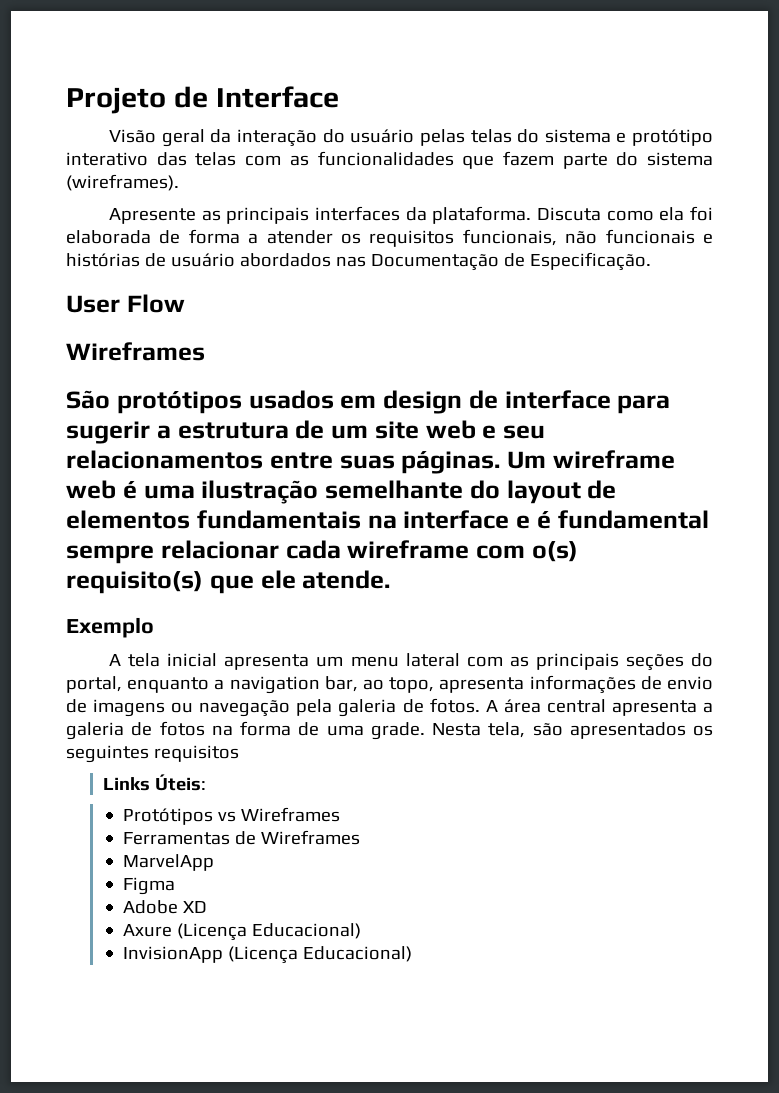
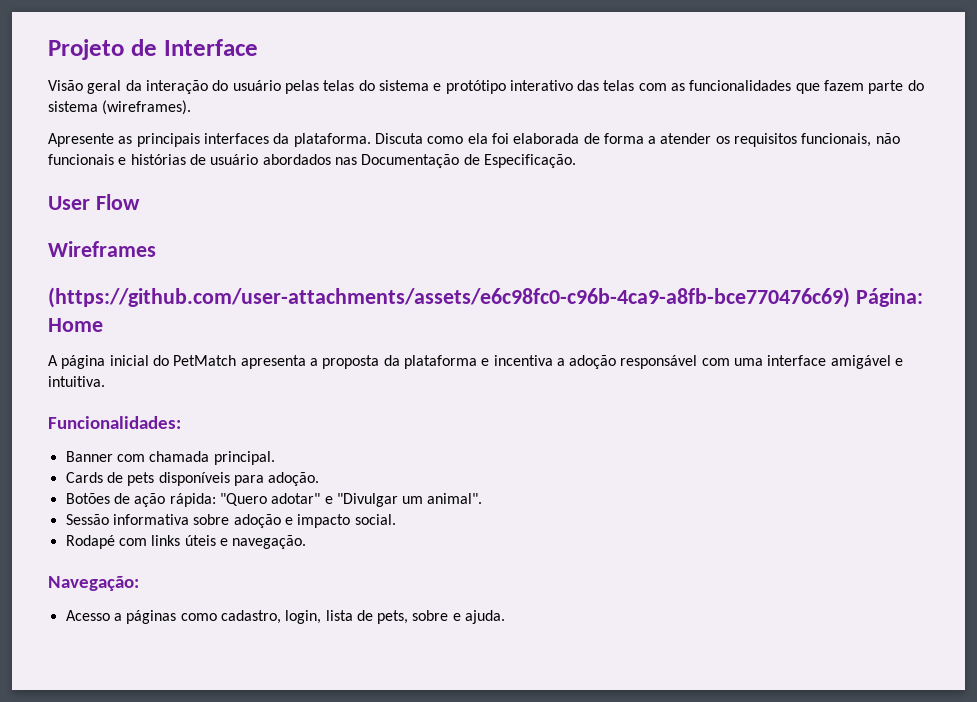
[66,390,671,414] [66,420,545,444] [66,450,675,474] [66,480,617,504] [66,510,709,529] [66,540,578,564] [66,570,391,594] [66,617,154,638] [109,653,713,671] [66,675,713,694] [66,698,713,717] [66,721,713,740] [66,745,239,763] [102,774,206,791] [123,807,341,825] [123,830,361,845] [123,854,215,871] [123,877,176,895] [123,900,208,914] [123,923,362,941] [123,946,413,964] São protótipos usados em design de interface para sugerir a estrutura de um site web e seu relacionamentos entre suas páginas. Um wireframe web é uma ilustração semelhante do layout de elementos fundamentais na interface e é fundamental sempre relacionar cada wireframe com o(s) requisito(s) que ele atende. // Exemplo // A tela inicial apresenta um menu lateral com as principais seções do portal, enquanto a navigation bar, ao topo, apresenta informações de envio de imagens ou navegação pela galeria de fotos. A área central apresenta a galeria de fotos na forma de uma grade. Nesta tela, são apresentados os seguintes requisitos // Links Úteis: // Protótipos vs Wireframes // Ferramentas de Wireframes // MarvelApp // Figma // Adobe XD // Axure (Licença Educacional) // InvisionApp (Licença Educacional) -> [48,287,923,308] [48,318,103,332] [48,355,904,369] [48,376,105,387] [48,416,181,429] [65,451,275,465] [65,472,320,486] [65,493,483,507] [65,514,396,528] [65,535,307,549] [48,576,139,591] [65,610,506,624] (https://github.com/user-attachments/assets/e6c98fc0-c96b-4ca9-a8fb-bce770476c69) Página: Home // A página inicial do PetMatch apresenta a proposta da plataforma e incentiva a adoção responsável com uma interface amigável e intuitiva. // Funcionalidades: // Banner com chamada principal. // Cards de pets disponíveis para adoção. // Botões de ação rápida: "Quero adotar" e "Divulgar um animal". // Sessão informativa sobre adoção e impacto social. // Rodapé com links úteis e navegação. // Navegação: // Acesso a páginas como cadastro, login, lista de pets, sobre e ajuda.

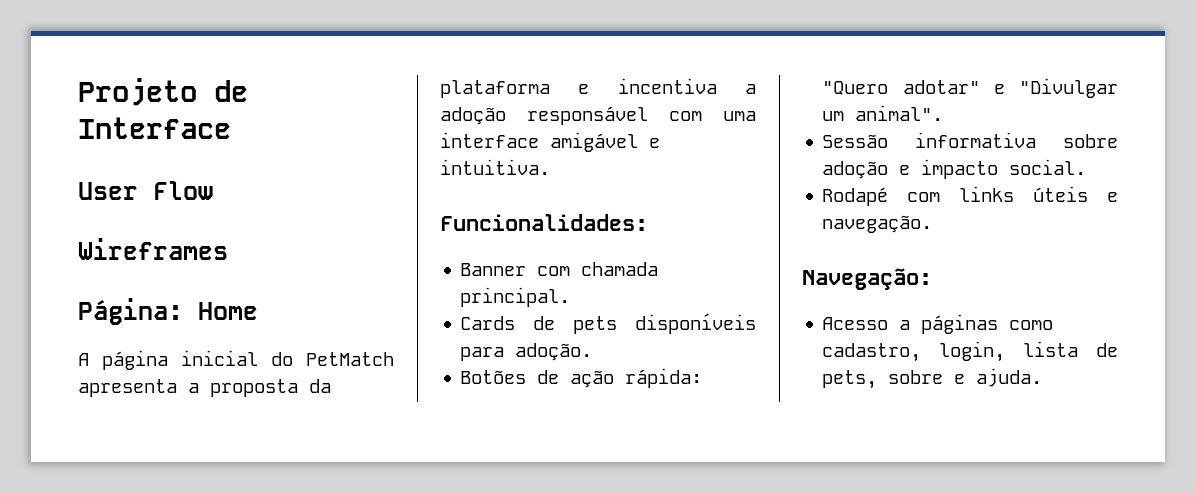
[48,80,924,94] [48,100,192,115] [48,133,900,147] [48,154,576,168] // Visão geral da interação do usuário pelas telas do sistema e protótipo interativo das telas com as funcionalidades que fazem parte do sistema (wireframes). // Apresente as principais interfaces da plataforma. Discuta como ela foi elaborada de forma a atender os requisitos funcionais, não funcionais e histórias de usuário abordados nas Documentação de Especificação. -> (231, 128) none
[48,287,850,308] (https://github.com/user-attachments/assets/e6c98fc0-c96b-4ca9-a8fb-bce770476c69) -> (228, 249) none

